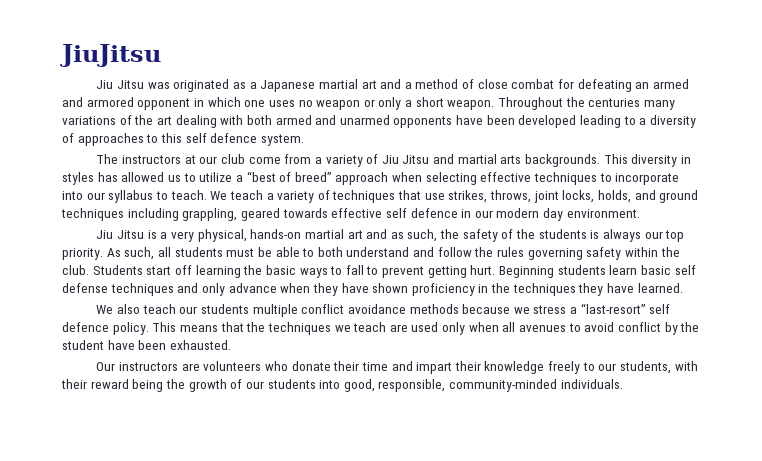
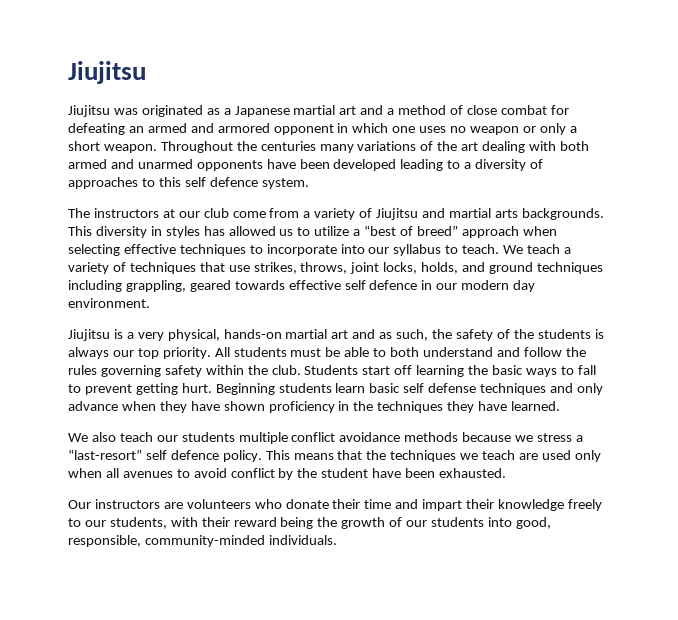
[60,44,161,67] [96,80,145,89] JiuJitsu // Jiu Jitsu -> [68,61,146,84] [68,105,110,117] Jiujitsu // Jiujitsu
[381,155,430,164] Jiu Jitsu -> [376,208,419,220] Jiujitsu
[96,230,145,239] Jiu Jitsu -> [68,329,110,341] Jiujitsu
[106,247,171,260] As such, all -> [214,347,230,357] All

